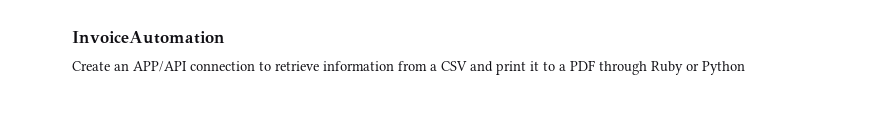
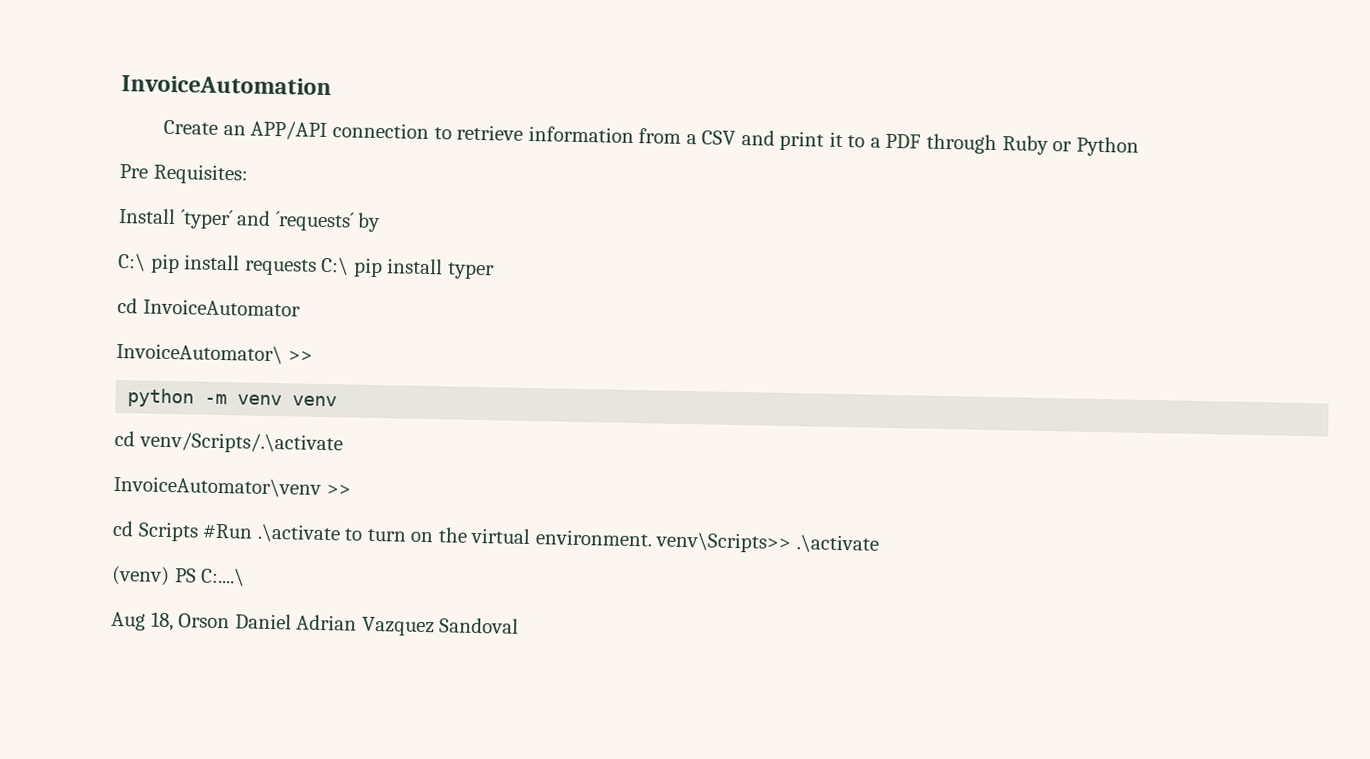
(745, 68) none -> [119,163,249,185] [118,208,382,233] [117,252,495,280] [117,297,301,317] [116,342,313,365] [127,388,338,408] [114,430,343,455] [113,475,351,498] [112,520,880,554] [111,565,246,587] [111,611,520,637] // Pre Requisites: // Install ´typer´ and ´requests´ by // C:\ pip install requests C:\ pip install typer // cd InvoiceAutomator // InvoiceAutomator\ >> // python -m venv venv // cd venv/Scripts/.\activate // InvoiceAutomator\venv >> // cd Scripts #Run .\activate to turn on the virtual environment. venv\Scripts>> .\activate // (venv) PS C:....\ // Aug 18, Orson Daniel Adrian Vazquez Sandoval

